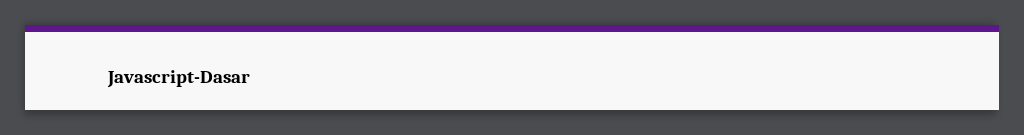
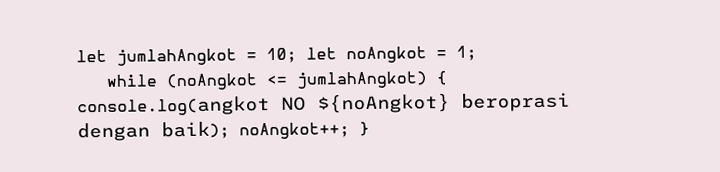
[107,70,250,88] Javascript-Dasar -> [76,45,477,66] [106,70,448,91] [77,92,570,117] [77,121,370,142] let jumlahAngkot = 10; let noAngkot = 1; // while (noAngkot <= jumlahAngkot) { console.log(angkot NO ${noAngkot} beroprasi dengan baik); noAngkot++; }

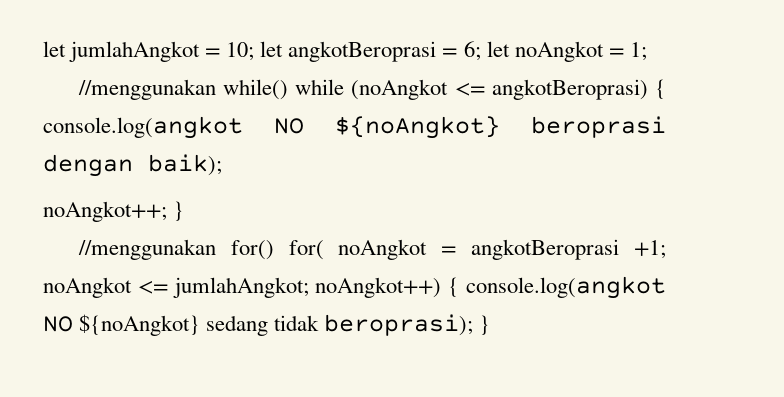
(337, 53) none -> [288,41,510,62] angkotBeroprasi = 6; let
(477, 53) none -> [77,79,288,100] //menggunakan while()
[296,71,429,89] jumlahAngkot) -> [491,79,648,100] angkotBeroprasi)
(230, 130) none -> (222, 165) //
(370, 129) none -> [77,239,666,260] [43,276,666,299] [43,314,491,336] // //menggunakan for() for( noAngkot = angkotBeroprasi +1; noAngkot <= jumlahAngkot; noAngkot++) { console.log(angkot NO ${noAngkot} sedang tidak beroprasi); }

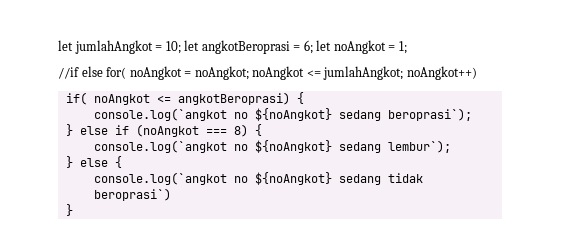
[77,79,667,100] [43,116,666,139] [43,154,222,177] [43,201,185,222] [77,239,274,260] //menggunakan while() while (noAngkot <= angkotBeroprasi) { console.log(angkot NO ${noAngkot} beroprasi dengan baik); // noAngkot++; } // //menggunakan for() -> [58,66,103,79] //if else
[471,239,666,260] angkotBeroprasi +1; -> [194,66,249,80] noAngkot;
[448,276,666,299] [43,316,73,332] { console.log(angkot NO -> [65,92,304,105] [93,108,472,121] [65,124,262,137] [93,140,451,153] [65,156,122,168] [93,172,248,185] // if( noAngkot <= angkotBeroprasi) { // console.log(`angkot no ${noAngkot} sedang beroprasi`); // } else if (noAngkot === 8) { // console.log(`angkot no ${noAngkot} sedang lembur`); // } else { // console.log(`angkot no
[324,314,474,336] beroprasi); -> [93,188,171,201] beroprasi`) //

